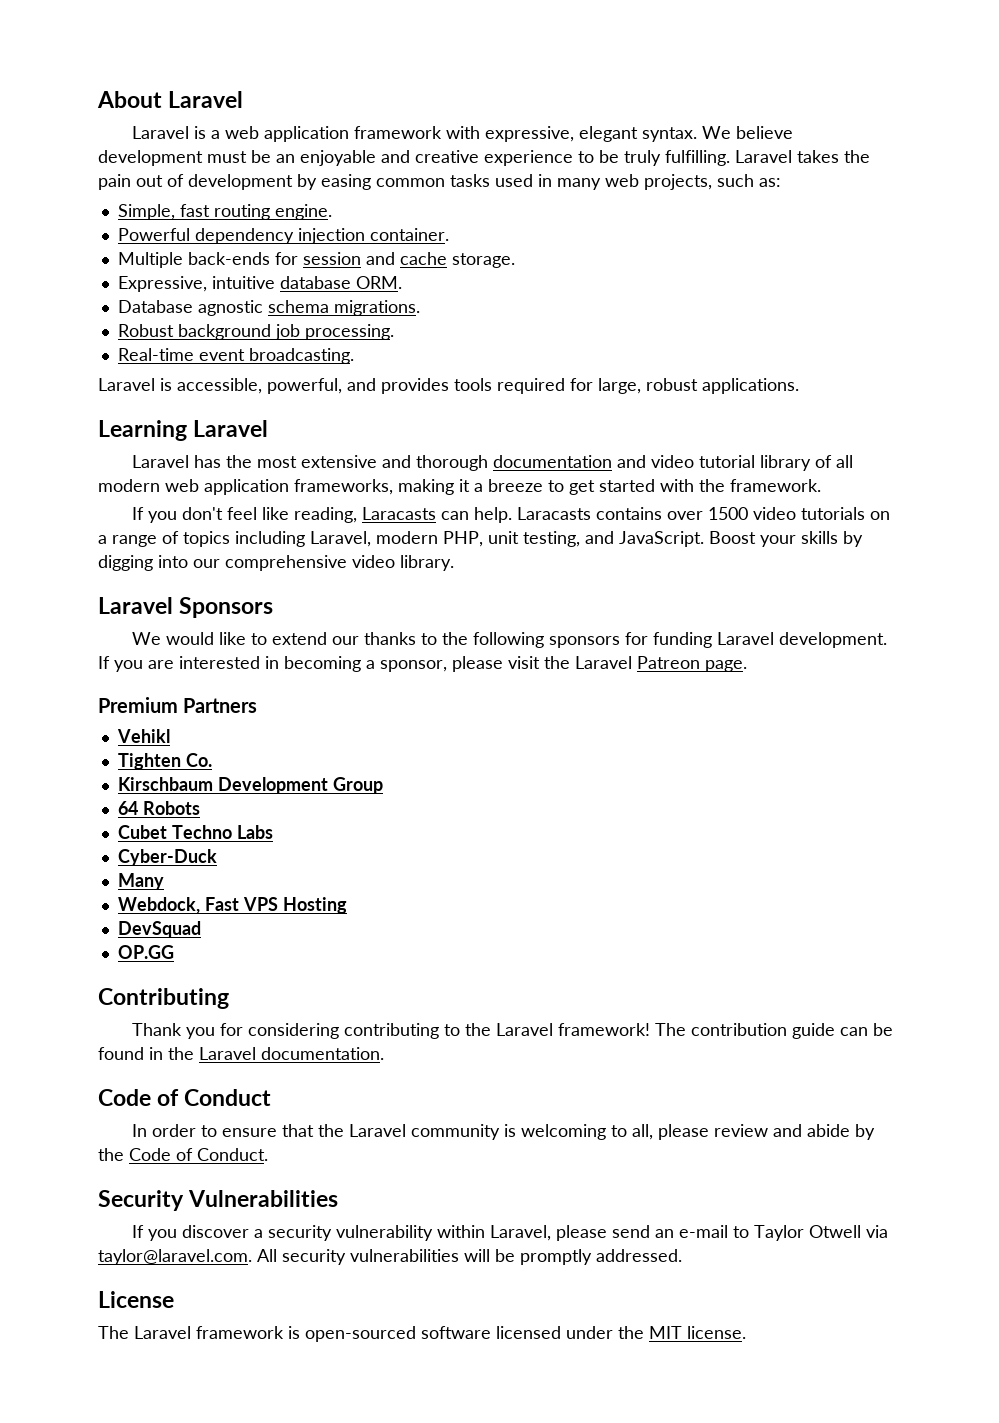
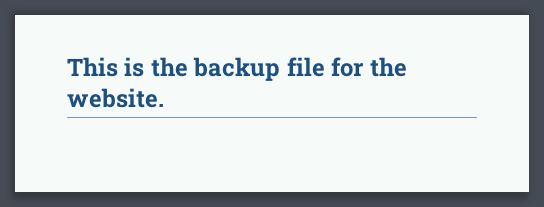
[97,91,244,108] [132,126,794,142] [98,150,870,166] [98,174,781,190] [117,204,332,220] [117,228,449,244] [117,252,515,268] [117,276,402,292] [117,300,420,316] [117,324,394,340] [117,348,354,364] [98,378,799,394] [98,420,269,441] [132,455,854,471] [98,479,821,495] [132,507,891,523] [98,531,863,547] [98,555,454,571] [98,597,274,618] [132,632,888,648] [98,656,747,672] [98,697,258,713] [116,729,170,743] [117,753,212,770] [117,777,383,794] [117,801,200,815] [117,825,273,839] [117,849,217,866] [117,873,164,890] [117,897,347,914] [117,921,201,938] [117,945,174,959] [98,988,229,1009] [132,1023,894,1039] [98,1047,384,1060] [98,1089,272,1106] [132,1124,876,1140] [98,1148,268,1161] [98,1190,339,1211] [132,1225,889,1241] [98,1249,682,1265] [98,1291,174,1308] [98,1326,746,1342] About Laravel // Laravel is a web application framework with expressive, elegant syntax. We believe development must be an enjoyable and creative experience to be truly fulfilling. Laravel takes the pain out of development by easing common tasks used in many web projects, such as: // Simple, fast routing engine. // Powerful dependency injection container. // Multiple back-ends for session and cache storage. // Expressive, intuitive database ORM. // Database agnostic schema migrations. // Robust background job processing. // Real-time event broadcasting. // Laravel is accessible, powerful, and provides tools required for large, robust applications. // Learning Laravel // Laravel has the most extensive and thorough documentation and video tutorial library of all modern web application frameworks, making it a breeze to get started with the framework. // If you don't feel like reading, Laracasts can help. Laracasts contains over 1500 video tutorials on a range of topics including Laravel, modern PHP, unit testing, and JavaScript. Boost your skills by digging into our comprehensive video library. // Laravel Sponsors // We would like to extend our thanks to the following sponsors for funding Laravel development. If you are interested in becoming a sponsor, please visit the Laravel Patreon page. // Premium Partners // Vehikl // Tighten Co. // Kirschbaum Development Group // 64 Robots // Cubet Techno Labs // Cyber-Duck // Many // Webdock, Fast VPS Hosting // DevSquad // OP.GG // Contributing // Thank you for considering contributing to the Laravel framework! The contribution guide can be found in the Laravel documentation. // Code of Conduct // In order to ensure that the Laravel community is welcoming to all, please review and abide by the Code of Conduct. // Security Vulnerabilities // If you discover a security vulnerability within Laravel, please send an e-mail to Taylor Otwell via taylor@laravel.com. All security vulnerabilities will be promptly addressed. // License // The Laravel framework is open-sourced software licensed under the MIT license. -> [67,57,407,81] [67,88,164,108] This is the backup file for the website.

